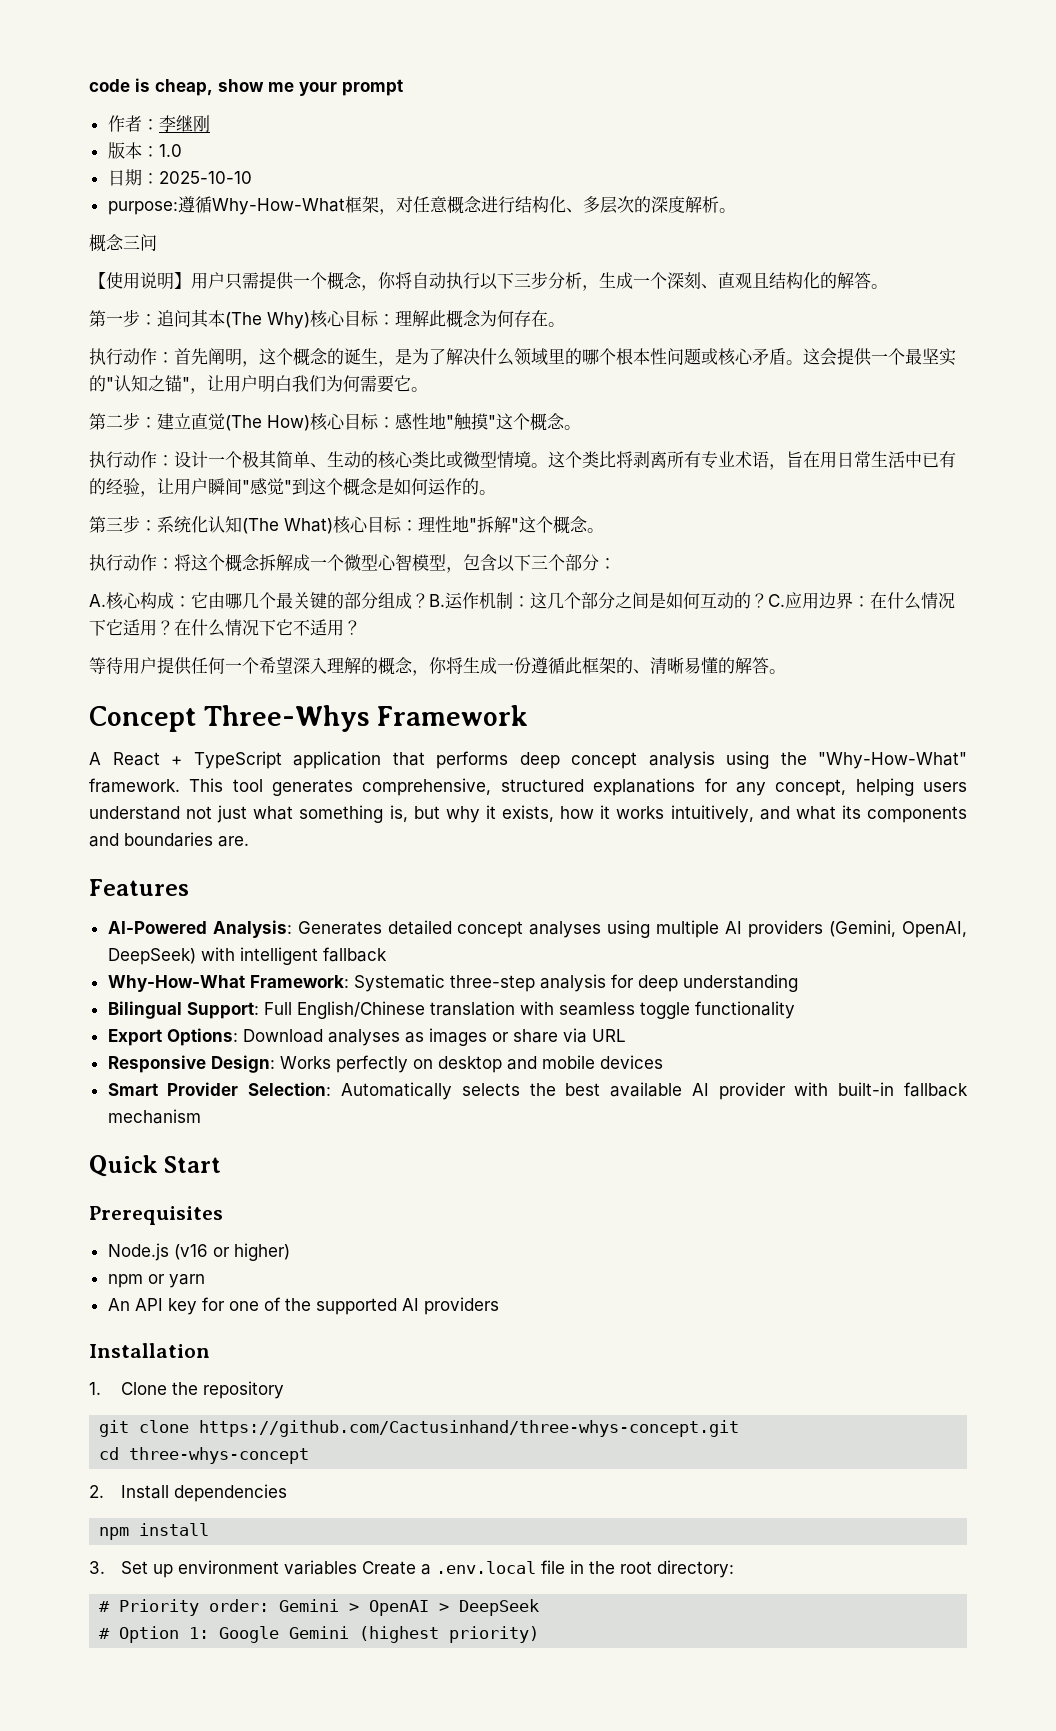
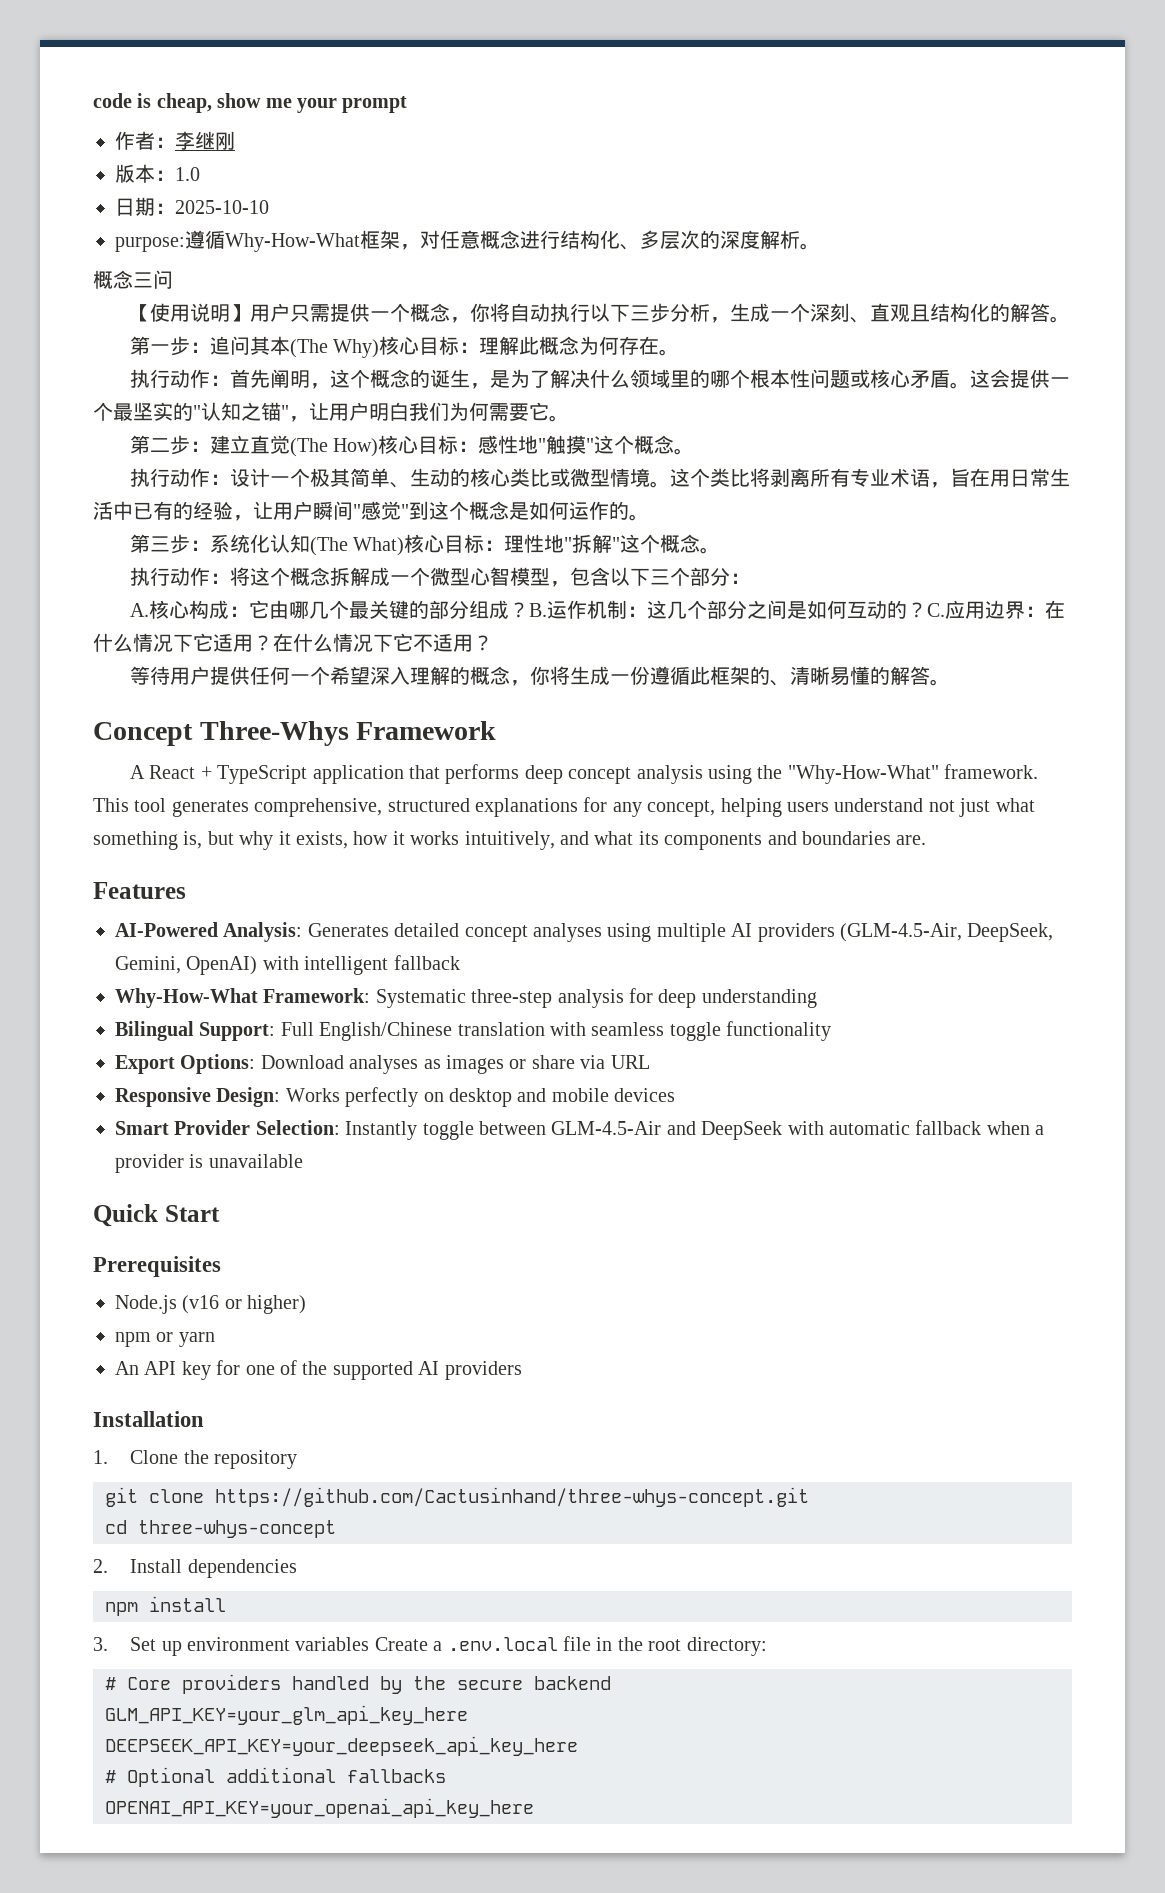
[829,920,967,938] [107,948,196,965] (Gemini, OpenAI, DeepSeek) -> [839,923,1054,942] [115,956,258,975] (GLM-4.5-Air, DeepSeek, Gemini, OpenAI)
[341,1082,968,1100] [107,1109,201,1124] Automatically selects the best available AI provider with built-in fallback mechanism -> [345,1120,1045,1140] [115,1154,303,1173] Instantly toggle between GLM-4.5-Air and DeepSeek with automatic fallback when a provider is unavailable
[119,1599,540,1616] [99,1626,540,1643] Priority order: Gemini > OpenAI > DeepSeek // # Option 1: Google Gemini (highest priority) -> [127,1674,611,1694] [105,1705,468,1725] [105,1736,578,1756] [105,1767,446,1787] [105,1798,534,1818] Core providers handled by the secure backend // GLM_API_KEY=your_glm_api_key_here // DEEPSEEK_API_KEY=your_deepseek_api_key_here // # Optional additional fallbacks // OPENAI_API_KEY=your_openai_api_key_here

